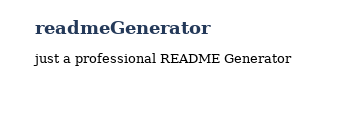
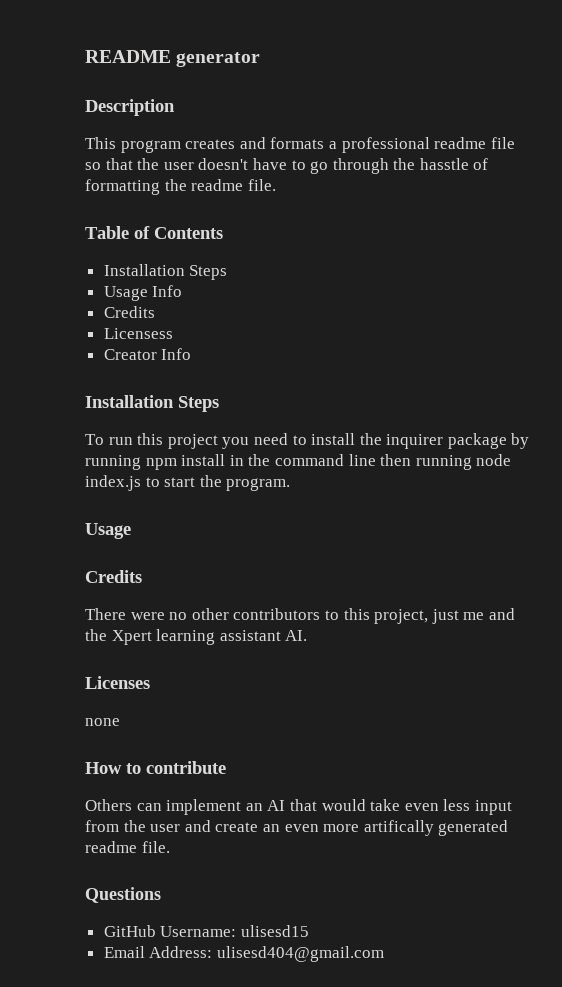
[35,20,211,34] [33,53,292,66] readmeGenerator // just a professional README Generator -> [85,50,261,67] [85,99,175,116] [85,137,515,153] [85,158,489,174] [85,179,276,195] [85,226,223,239] [103,264,228,280] [103,285,183,301] [103,306,155,318] [103,328,173,339] [103,348,192,360] [85,395,219,412] [85,433,530,449] [85,454,512,470] [85,475,291,491] [85,523,131,539] [85,570,142,583] [85,608,515,624] [85,629,308,645] [85,676,150,689] [85,718,120,726] [85,761,226,774] [85,799,512,815] [85,820,509,836] [85,841,170,853] [85,887,161,903] [103,925,309,937] [103,946,384,962] README generator // Description // This program creates and formats a professional readme file so that the user doesn't have to go through the hasstle of formatting the readme file. // Table of Contents // Installation Steps // Usage Info // Credits // Licensess // Creator Info // Installation Steps // To run this project you need to install the inquirer package by running npm install in the command line then running node index.js to start the program. // Usage // Credits // There were no other contributors to this project, just me and the Xpert learning assistant AI. // Licenses // none // How to contribute // Others can implement an AI that would take even less input from the user and create an even more artifically generated readme file. // Questions // GitHub Username: ulisesd15 // Email Address: ulisesd404@gmail.com

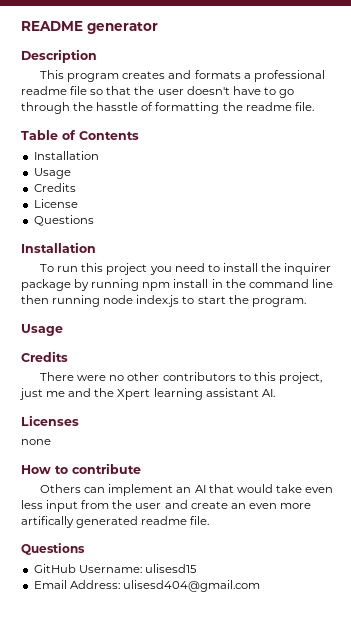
[189,265,228,280] [103,285,183,301] [103,306,155,318] [103,328,173,339] [103,348,192,360] [85,395,219,412] Steps // Usage Info // Credits // Licensess // Creator Info // Installation Steps -> [33,168,71,179] [33,183,76,192] [33,199,78,208] [33,215,94,226] [21,242,96,253] // Usage // Credits // License // Questions // Installation

